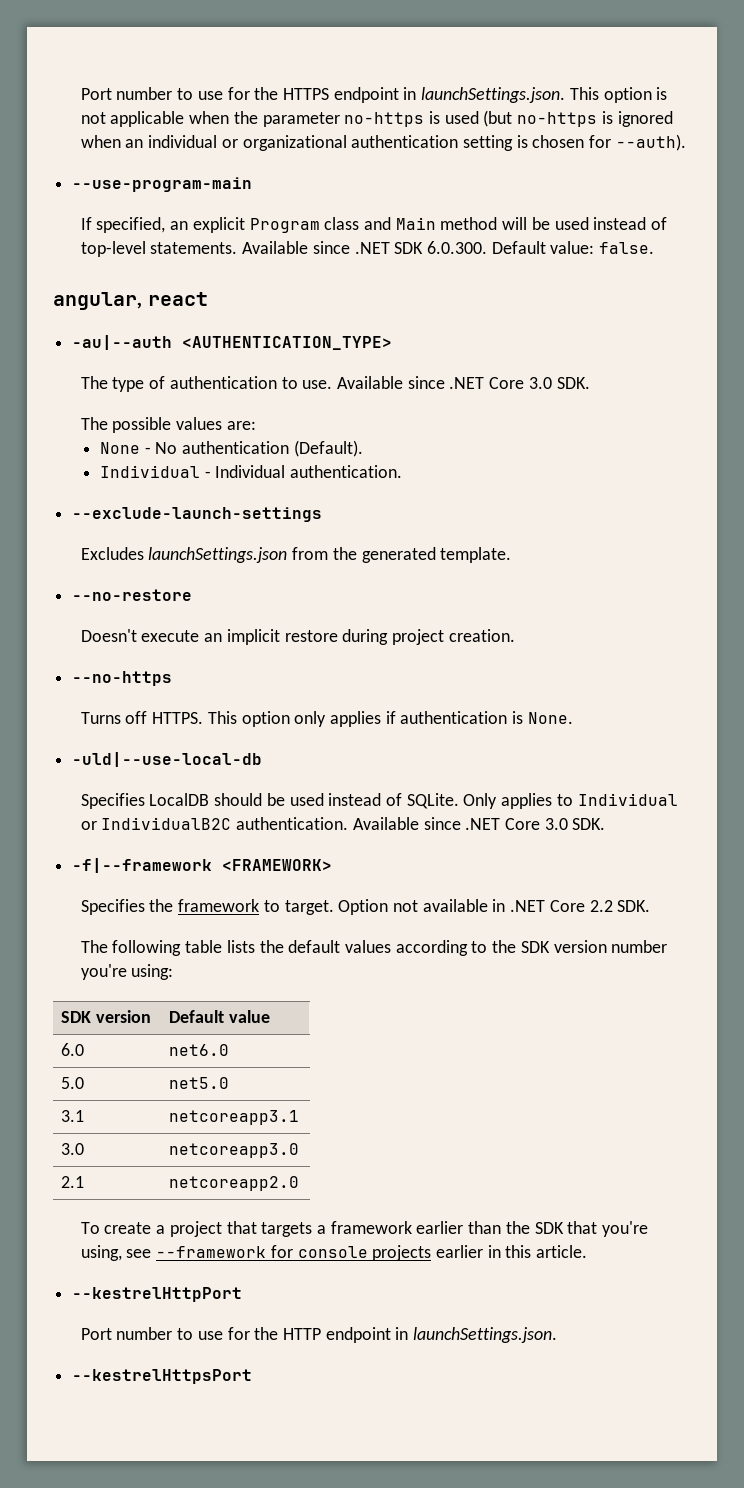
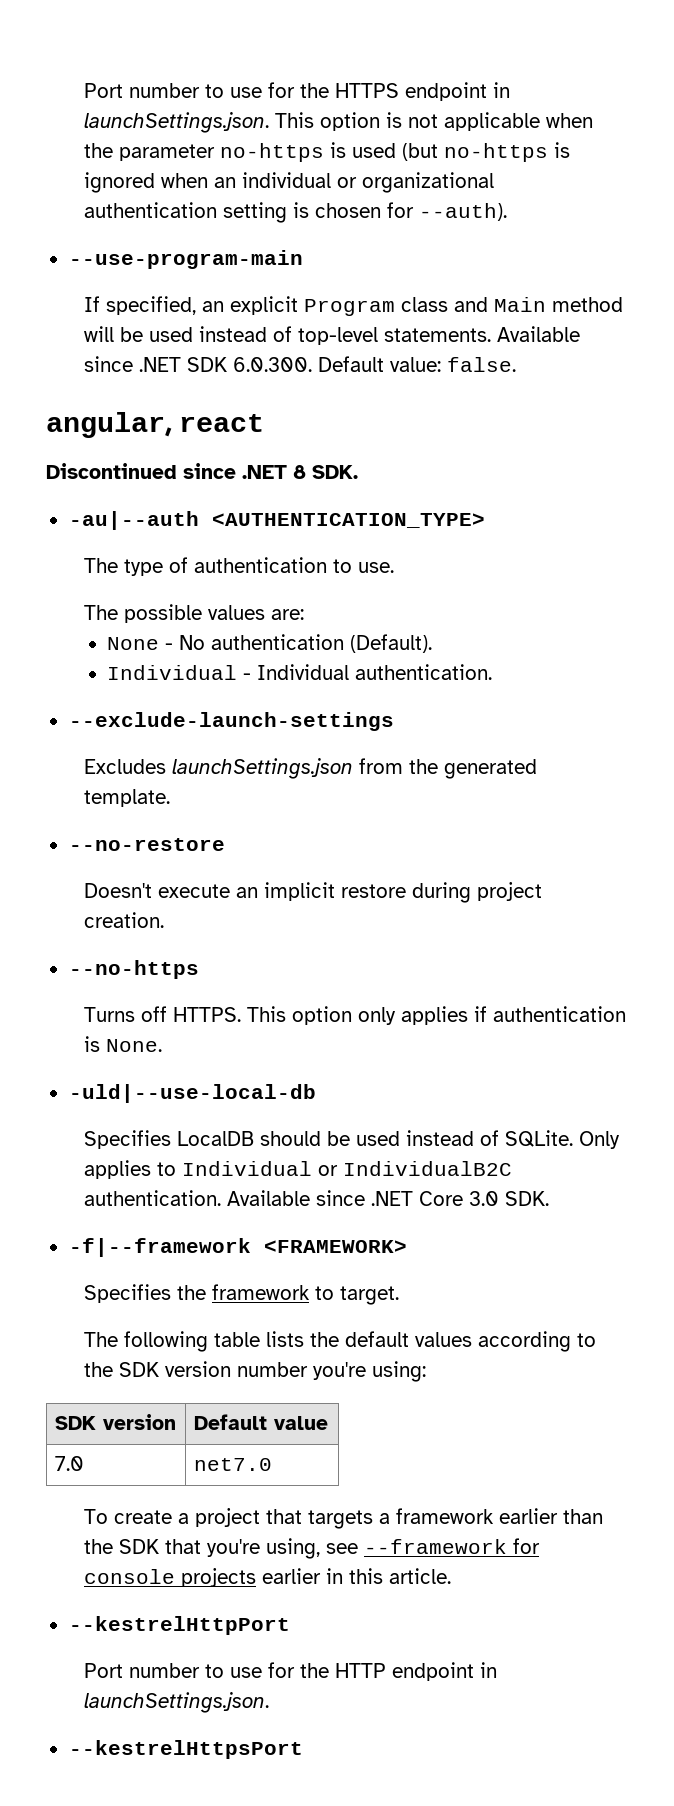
(208, 299) none -> [46,463,358,479] // Discontinued since .NET 8 SDK.
[336,376,590,389] Available since .NET Core 3.0 SDK. -> (395, 567) none
[338,899,651,915] Option not available in .NET Core 2.2 SDK. -> (400, 1295) none
[61,1043,85,1056] [169,1044,230,1056] [61,1077,85,1089] [169,1077,230,1089] [61,1110,85,1122] [169,1110,300,1125] [61,1143,85,1155] [169,1143,300,1158] [61,1176,85,1188] [169,1176,300,1191] 6.0 | net6.0 // 5.0 | net5.0 // 3.1 | netcoreapp3.1 // 3.0 | netcoreapp3.0 // 2.1 | netcoreapp2.0 -> [54,1456,84,1471] [193,1458,272,1471] 7.0 | net7.0

